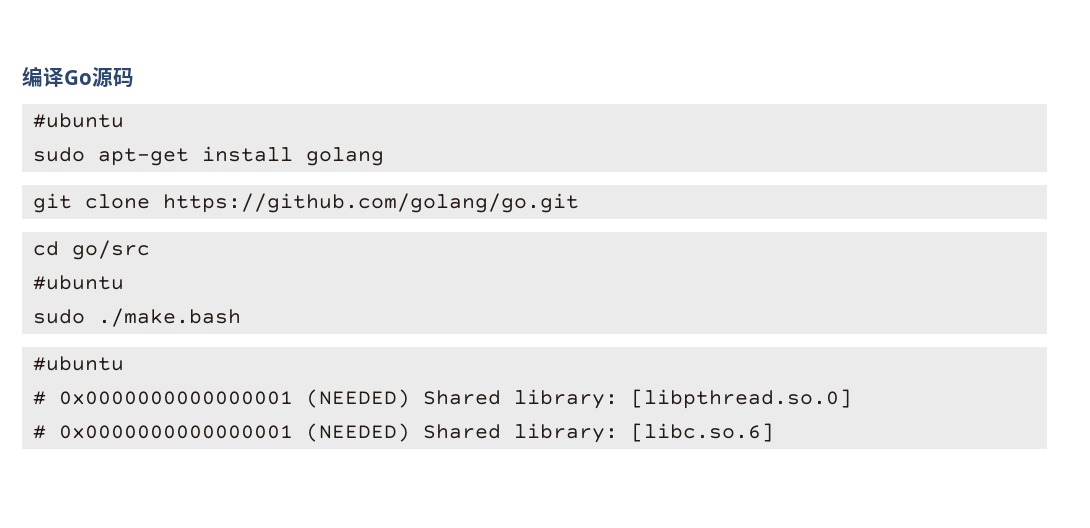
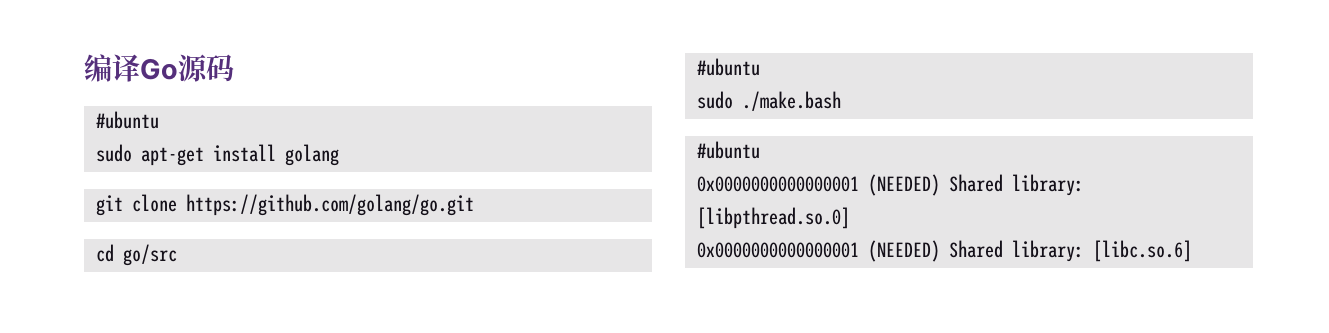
[32,391,46,405] # -> (760, 150) none
[32,425,46,439] # -> (850, 218) none

